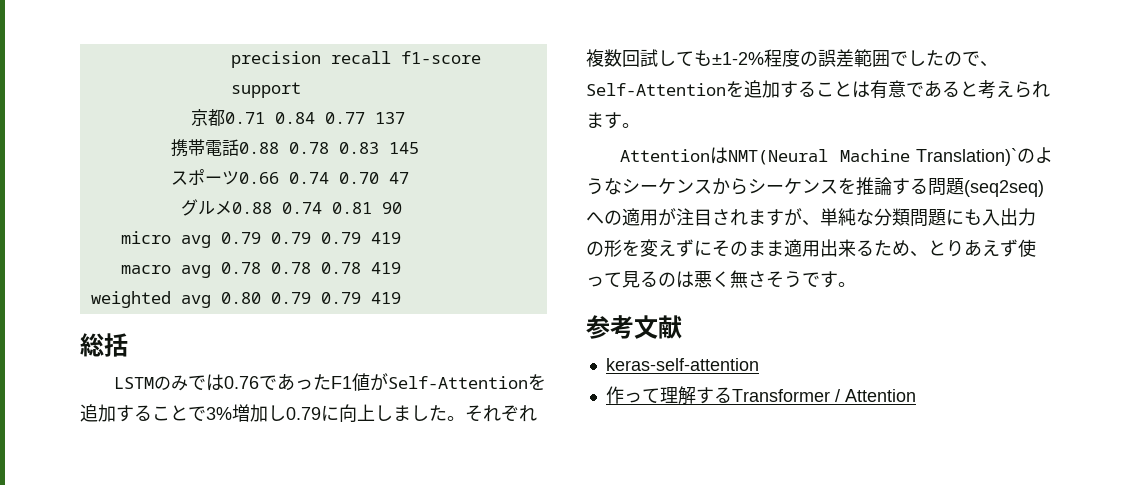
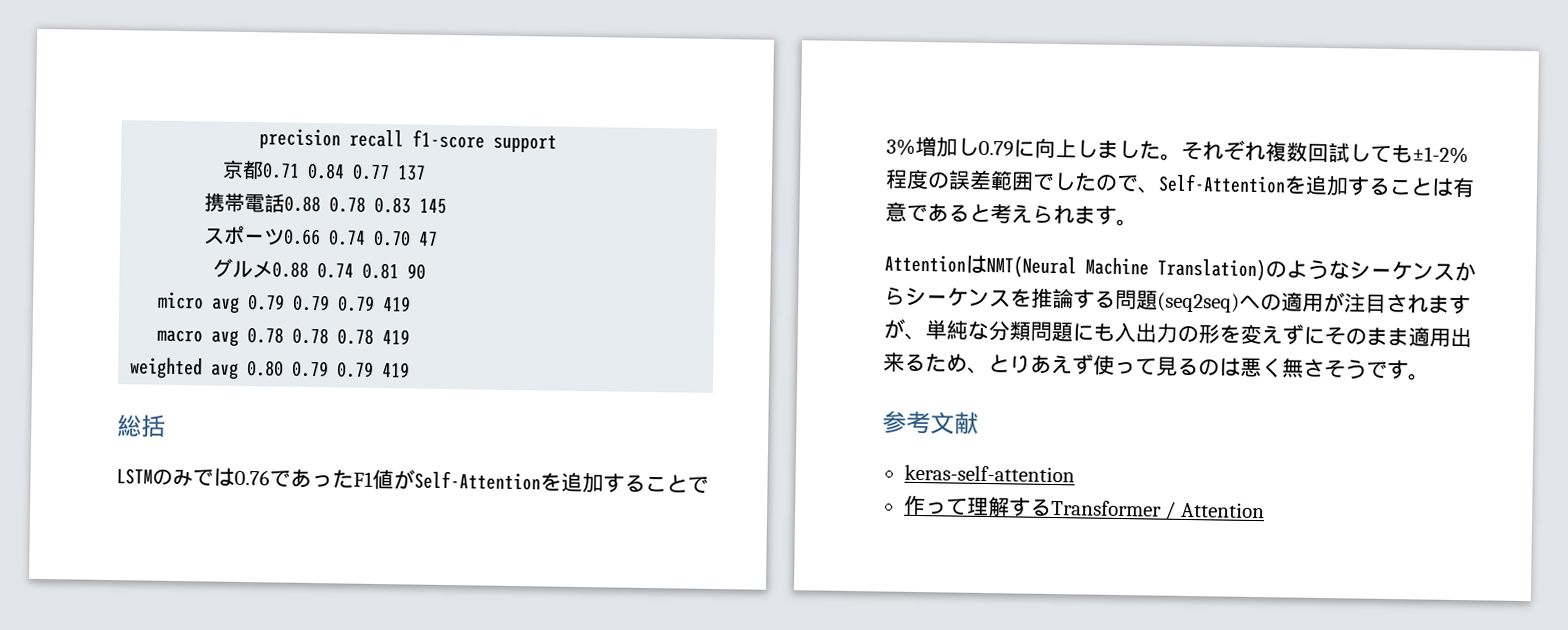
[916,148,1017,166] Translation)` -> [1157,257,1266,282] Translation)

